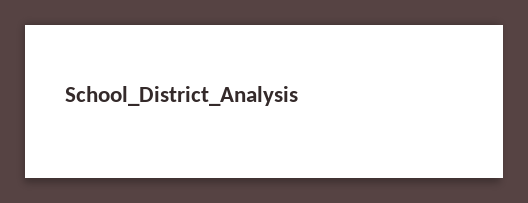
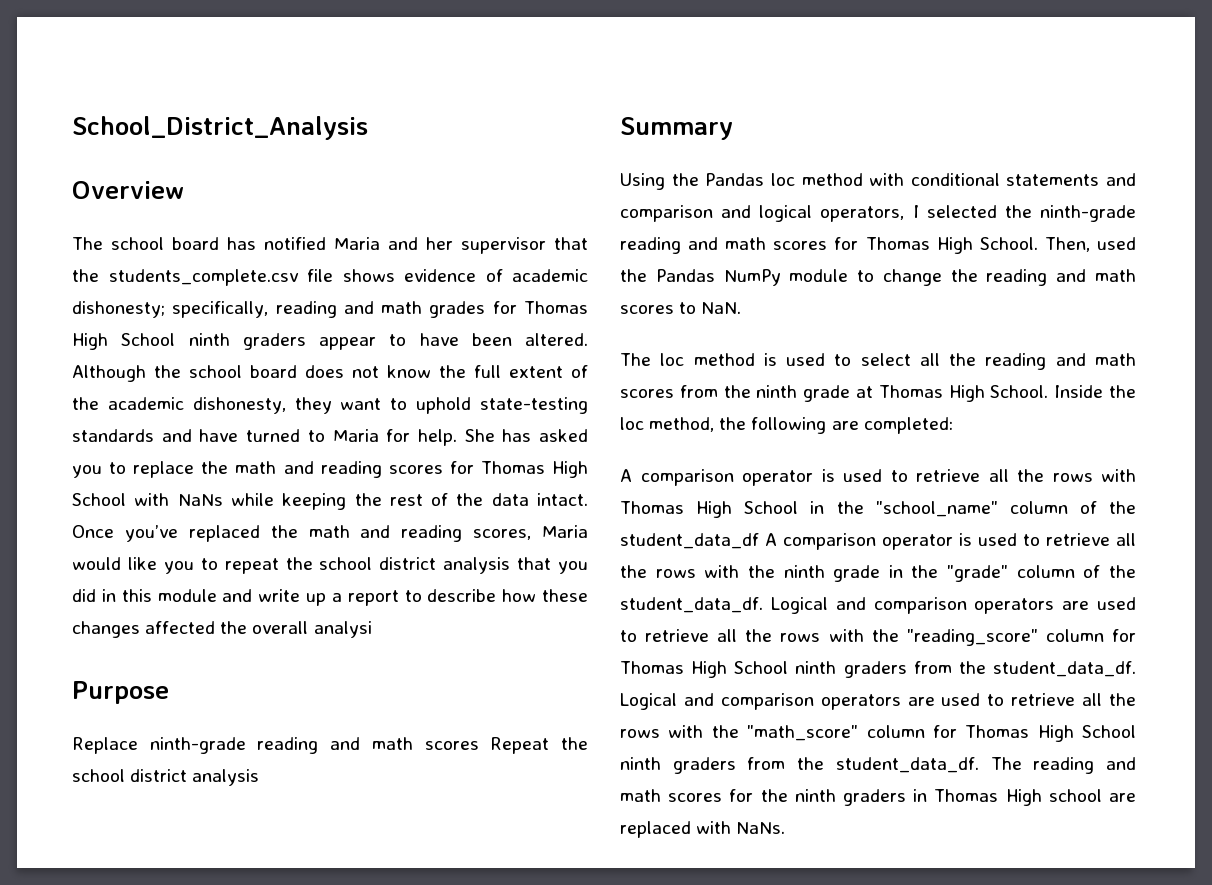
(298, 96) none -> [72,181,184,199] [72,237,588,254] [72,269,588,286] [72,301,588,318] [72,333,588,350] [72,365,588,382] [72,397,589,414] [72,429,588,446] [72,461,589,478] [72,493,589,510] [72,525,588,542] [72,557,588,574] [72,589,588,606] [72,621,372,638] [72,681,169,704] [72,737,588,754] [72,769,260,786] [620,117,733,140] [620,173,1136,190] [620,205,1136,222] [620,237,1136,254] [620,269,1136,286] [620,302,742,314] [620,353,1136,370] [620,385,1136,402] [620,417,953,434] [620,469,1136,486] [620,501,1136,518] [620,533,1136,550] [620,565,1136,582] [620,597,1136,614] [620,629,1136,646] [620,661,1136,678] [620,693,1136,710] [620,725,1136,742] [620,757,1136,774] [620,789,1136,806] [620,821,786,838] // Overview // The school board has notified Maria and her supervisor that the students_complete.csv file shows evidence of academic dishonesty; specifically, reading and math grades for Thomas High School ninth graders appear to have been altered. Although the school board does not know the full extent of the academic dishonesty, they want to uphold state-testing standards and have turned to Maria for help. She has asked you to replace the math and reading scores for Thomas High School with NaNs while keeping the rest of the data intact. Once you’ve replaced the math and reading scores, Maria would like you to repeat the school district analysis that you did in this module and write up a report to describe how these changes affected the overall analysi // Purpose // Replace ninth-grade reading and math scores Repeat the school district analysis // Summary // Using the Pandas loc method with conditional statements and comparison and logical operators, I selected the ninth-grade reading and math scores for Thomas High School. Then, used the Pandas NumPy module to change the reading and math scores to NaN. // The loc method is used to select all the reading and math scores from the ninth grade at Thomas High School. Inside the loc method, the following are completed: // A comparison operator is used to retrieve all the rows with Thomas High School in the "school_name" column of the student_data_df A comparison operator is used to retrieve all the rows with the ninth grade in the "grade" column of the student_data_df. Logical and comparison operators are used to retrieve all the rows with the "reading_score" column for Thomas High School ninth graders from the student_data_df. Logical and comparison operators are used to retrieve all the rows with the "math_score" column for Thomas High School ninth graders from the student_data_df. The reading and math scores for the ninth graders in Thomas High school are replaced with NaNs.

